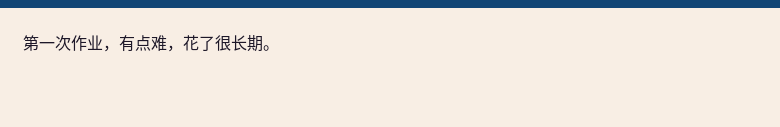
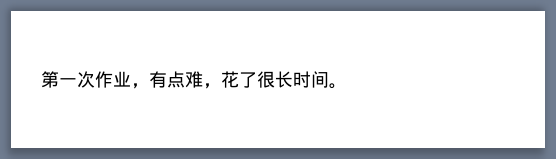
[247,35,263,52] 期 -> [293,71,329,88] 时间

